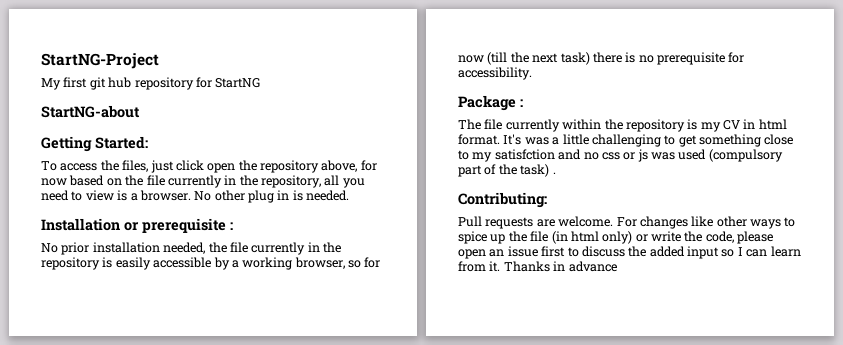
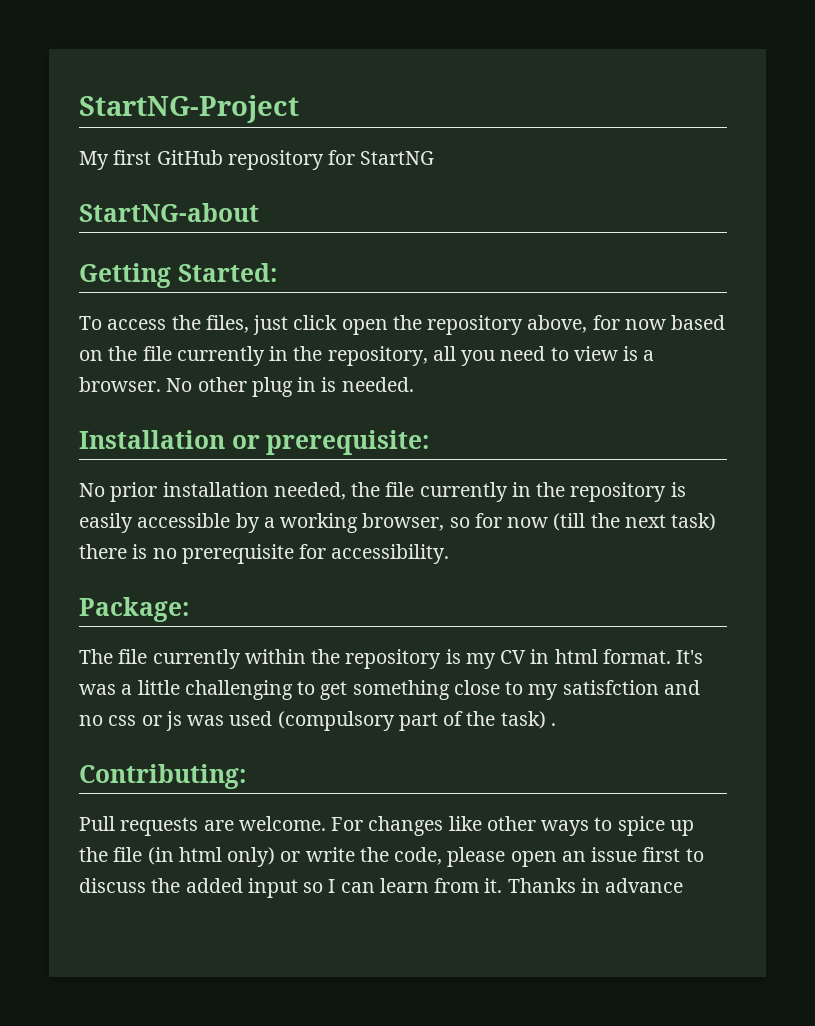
[89,77,132,90] git hub -> [156,150,223,165] GitHub
[142,218,233,233] prerequisite : -> [266,430,430,455] prerequisite:
[458,95,523,111] Package : -> [79,597,189,622] Package:

